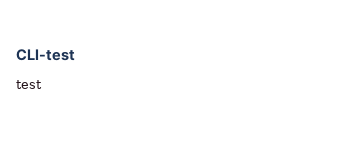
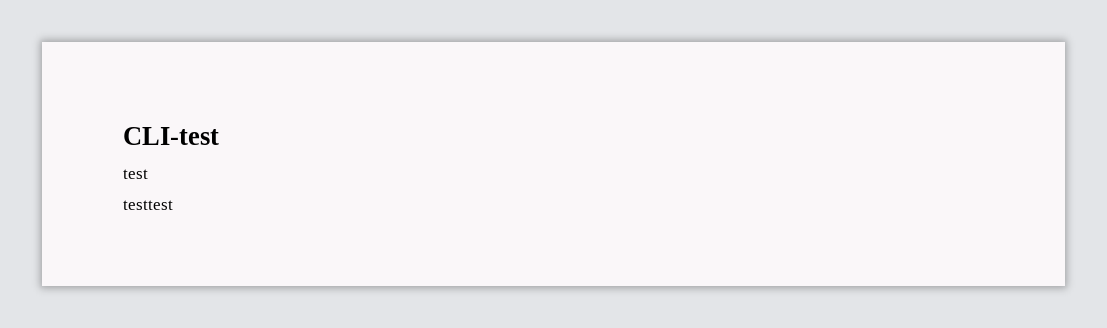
(42, 84) none -> [123,200,173,210] // testtest

